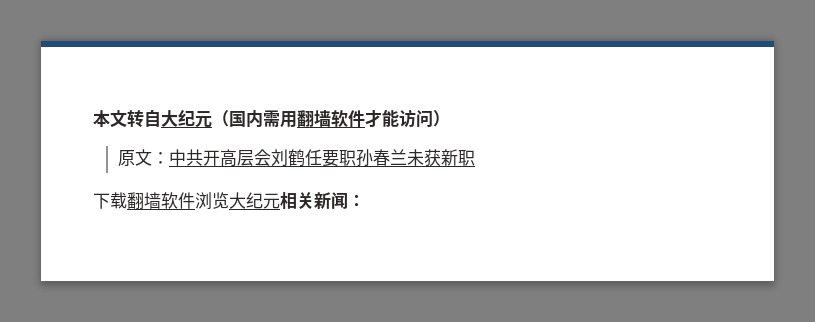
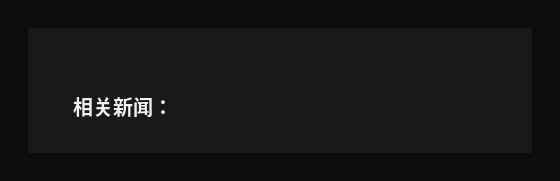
[93,109,450,128] [117,149,475,167] [93,192,280,209] 本文转自大纪元（国内需用翻墙软件才能访问） // 原文：中共开高层会刘鹤任要职孙春兰未获新职 // 下载翻墙软件浏览大纪元 -> (73, 107) none

